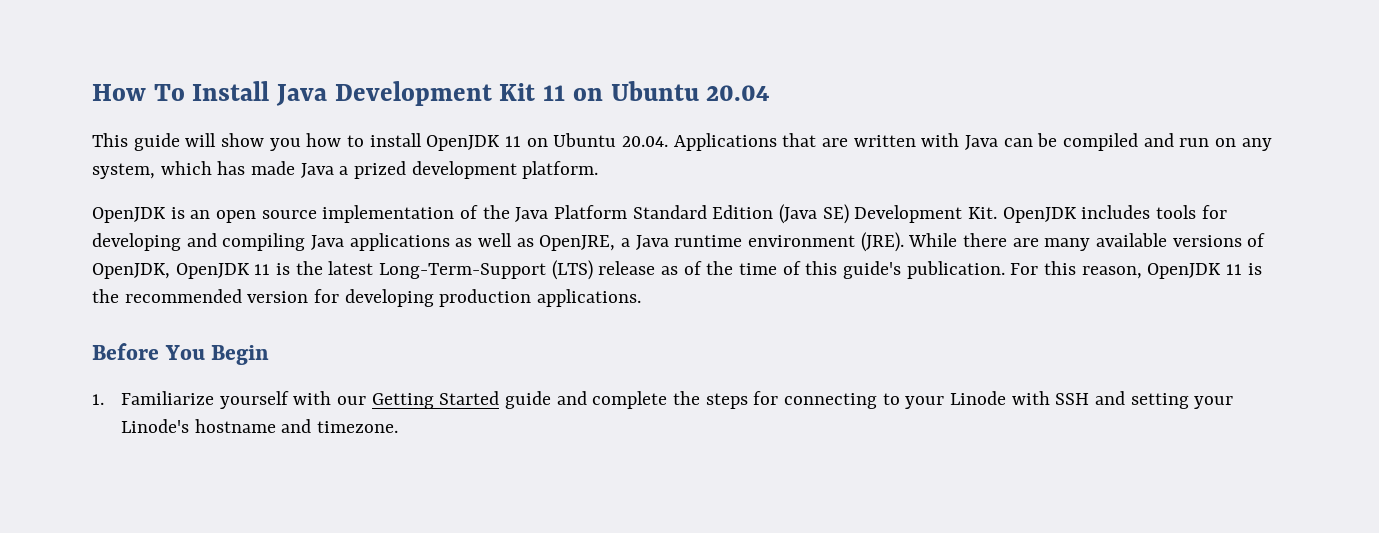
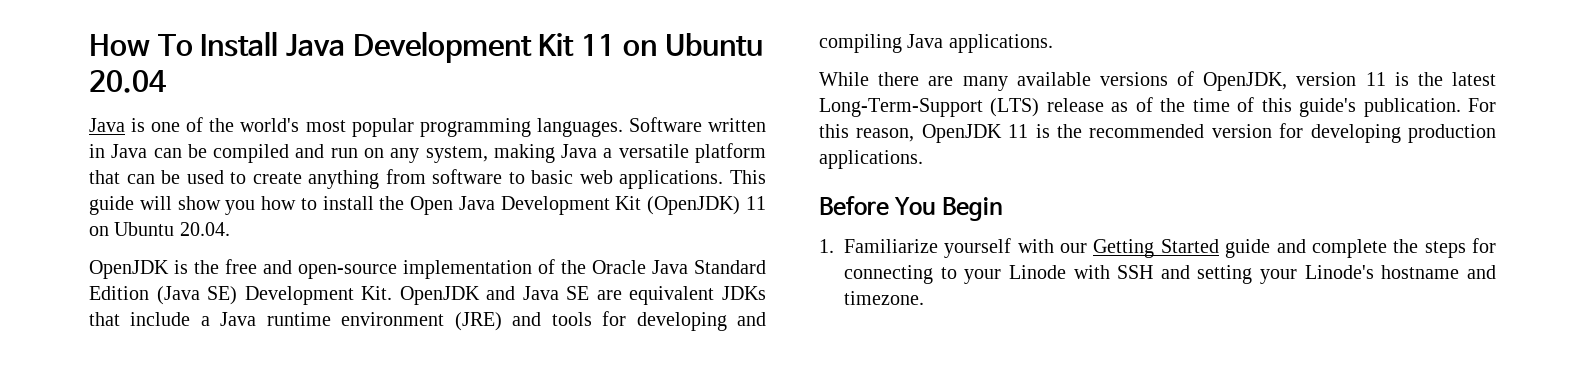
[92,133,960,151] This guide will show you how to install OpenJDK 11 on Ubuntu 20.04. Applications that are written with -> [89,117,767,137] [89,144,105,158] Java is one of the world's most popular programming languages. Software written in
[160,161,599,179] [92,207,317,223] which has made Java a prized development platform. // OpenJDK is an open source -> [493,143,766,163] [89,169,766,189] [89,196,766,215] [89,222,230,236] [89,259,397,279] making Java a versatile platform that can be used to create anything from software to basic web applications. This guide will show you how to install the Open Java Development Kit (OpenJDK) 11 on Ubuntu 20.04. // OpenJDK is the free and open-source
[515,205,628,222] Java Platform -> [592,260,688,274] Oracle Java
[1081,205,1151,219] includes -> [486,286,766,305] [89,312,542,331] and Java SE are equivalent JDKs that include a Java runtime environment (JRE) and
[349,232,904,252] applications as well as OpenJRE, a Java runtime environment (JRE). -> [948,34,1053,53] applications. //
[175,263,250,279] OpenJDK -> [1296,72,1357,86] version

